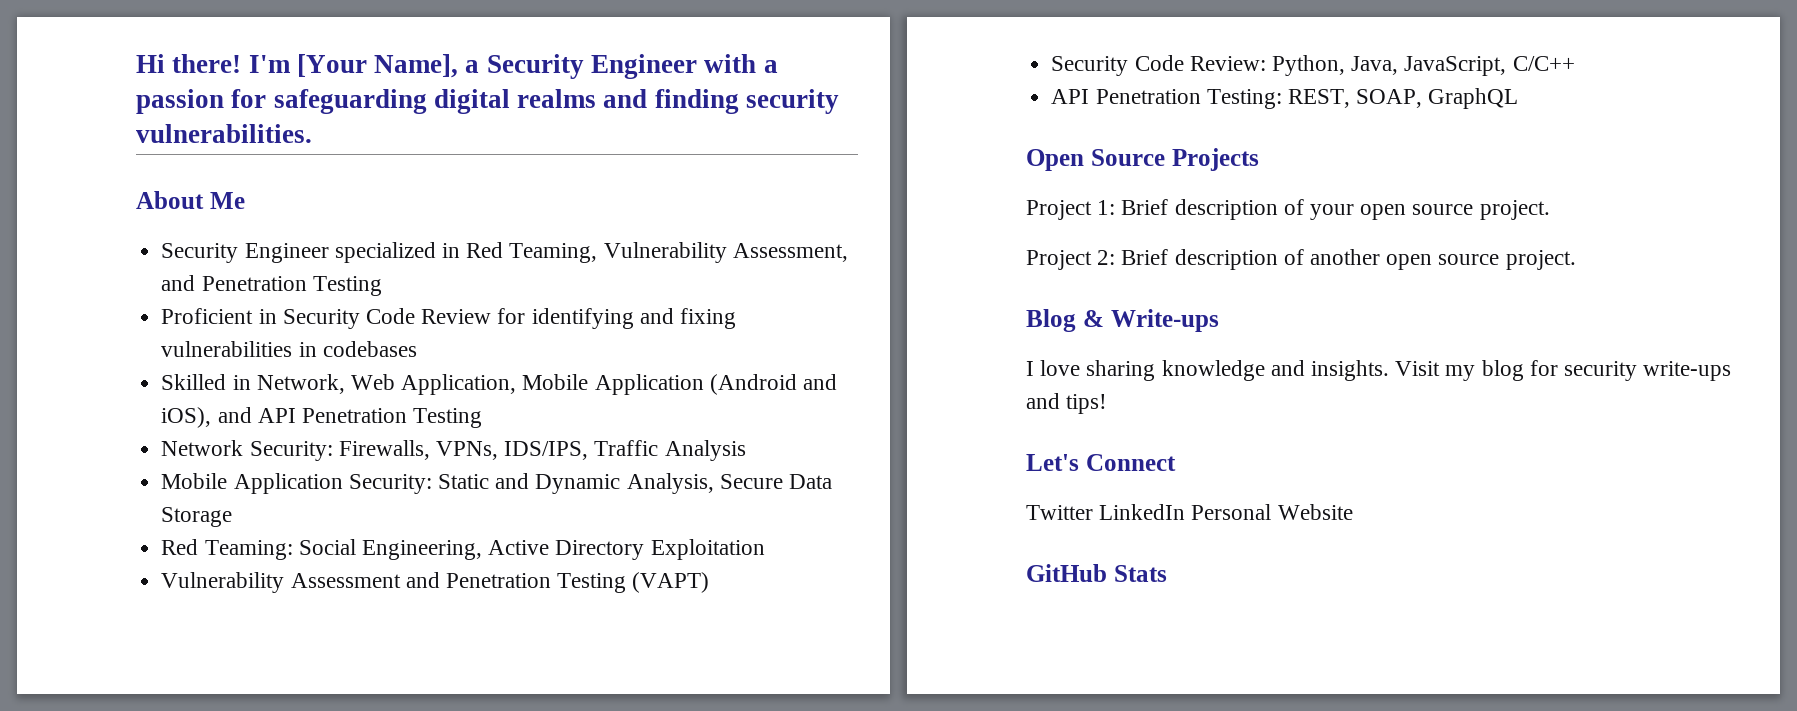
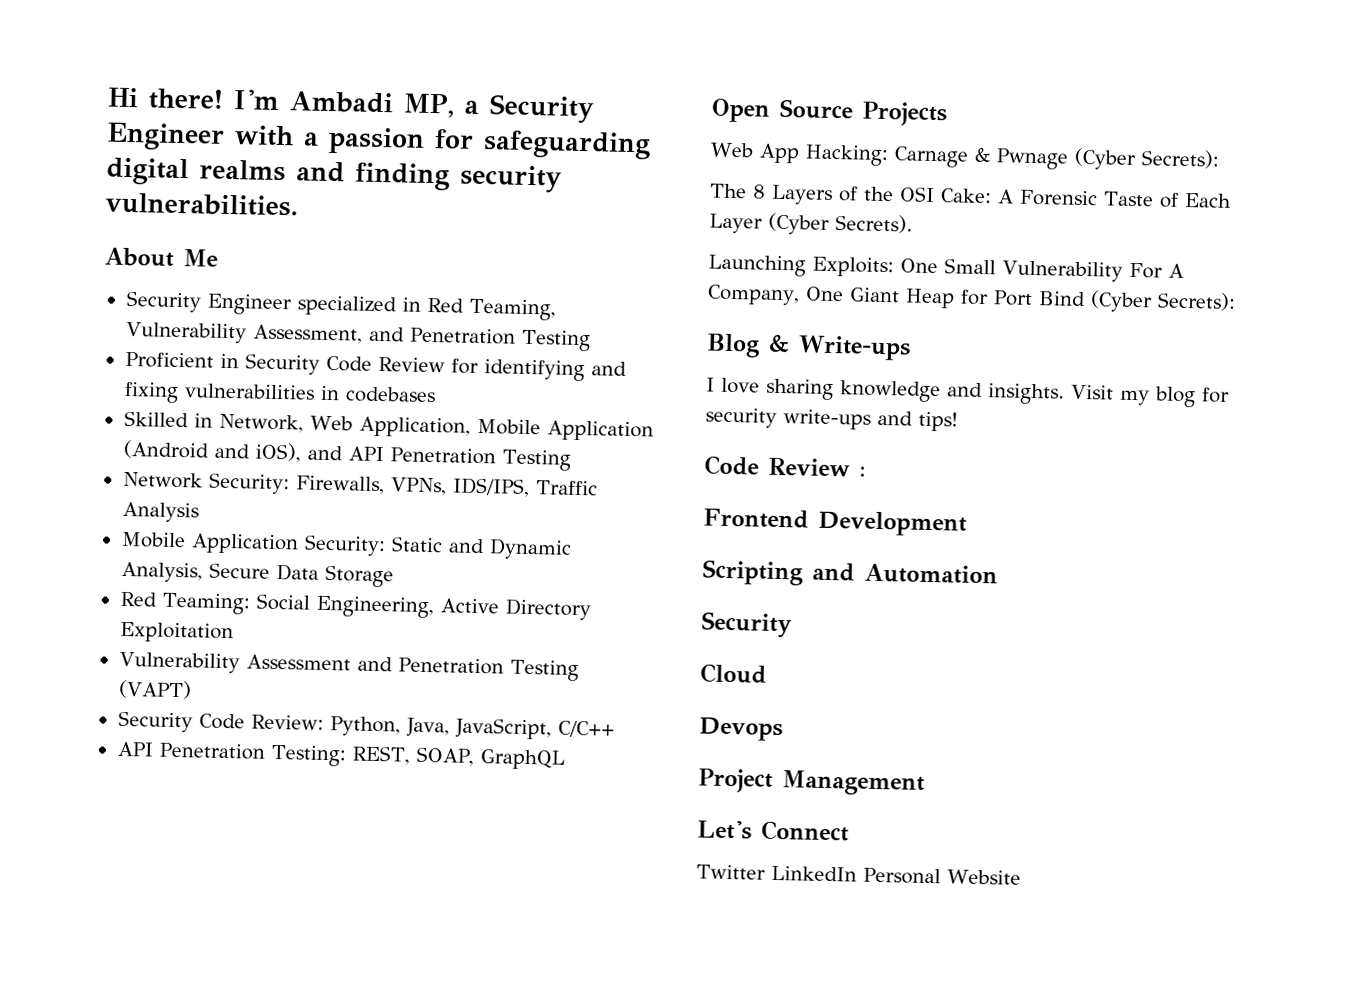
[296,54,459,78] [Your Name], -> [289,91,454,118] Ambadi MP,
[1026,199,1550,220] [1026,249,1576,270] Project 1: Brief description of your open source project. // Project 2: Brief description of another open source project. -> [710,142,1220,171] [709,183,1232,208] [709,212,913,235] [708,254,1184,282] [707,284,1236,313] Web App Hacking: Carnage & Pwnage (Cyber Secrets): // The 8 Layers of the OSI Cake: A Forensic Taste of Each Layer (Cyber Secrets). // Launching Exploits: One Small Vulnerability For A Company, One Giant Heap for Port Bind (Cyber Secrets):
(1108, 404) none -> [704,455,866,477] [703,508,967,537] [702,559,998,586] [701,611,792,639] [700,663,767,684] [699,716,783,742] [698,768,925,796] // Code Review : // Frontend Development // Scripting and Automation // Security // Cloud // Devops // Project Management
[1026,564,1167,582] // GitHub Stats -> (1021, 877) none

